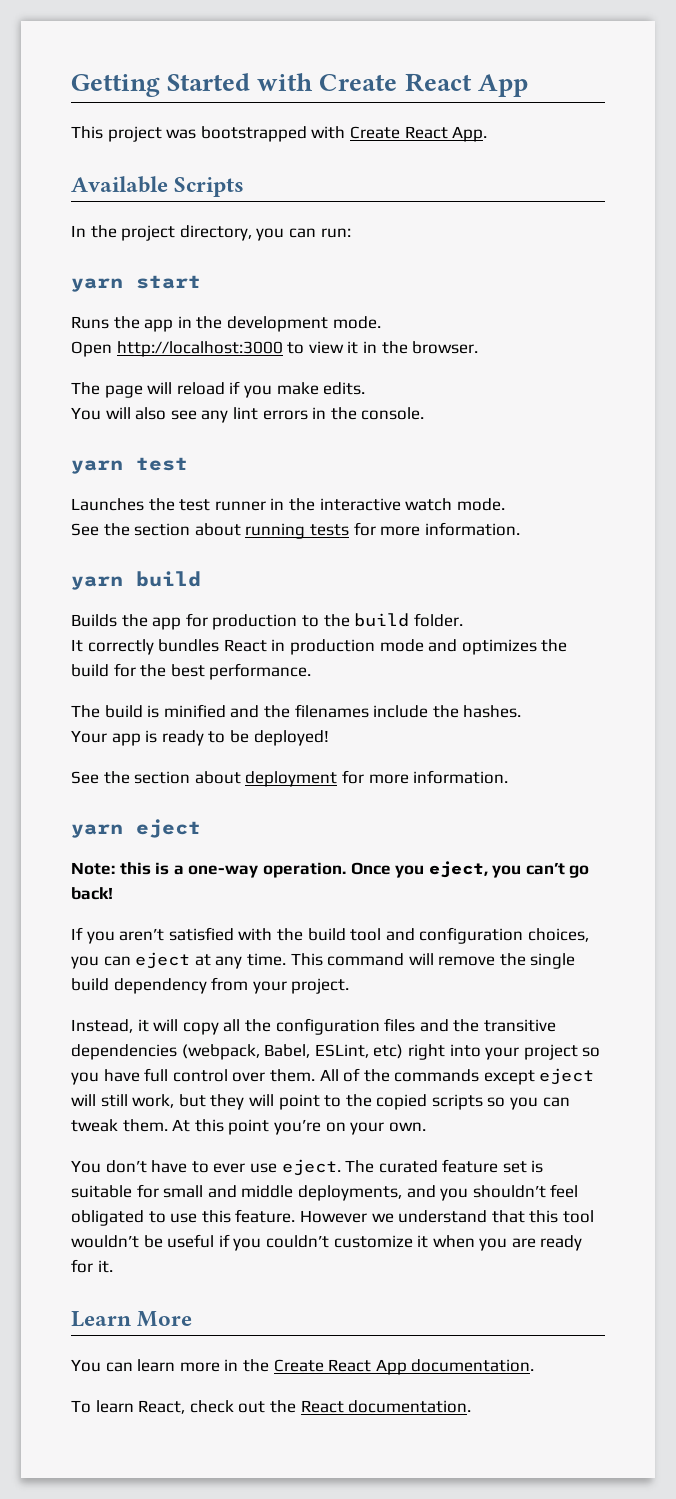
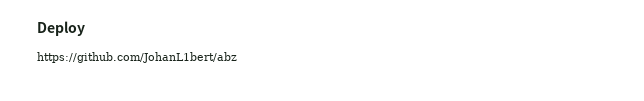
[71,73,528,97] [71,126,488,142] [71,176,245,197] [71,225,351,241] [71,275,201,292] [71,316,381,332] [71,341,479,357] [71,381,366,398] [71,407,425,423] [71,457,188,474] [71,498,505,511] [71,522,520,539] [71,571,201,590] [71,613,463,630] [71,639,568,655] [71,663,312,680] [71,704,522,718] [71,730,329,746] [71,770,509,787] [71,819,201,838] [71,861,590,878] [71,887,113,900] [71,927,589,944] [71,952,576,969] [71,977,350,994] [71,1018,556,1035] [71,1044,601,1060] [71,1068,595,1085] [71,1094,570,1110] [71,1119,426,1135] [71,1159,544,1176] [71,1184,579,1201] [71,1209,594,1226] [71,1234,583,1251] [71,1259,113,1273] [71,1311,193,1327] [71,1359,535,1375] [71,1400,472,1414] Getting Started with Create React App // This project was bootstrapped with Create React App. // Available Scripts // In the project directory, you can run: // yarn start // Runs the app in the development mode. // Open http://localhost:3000 to view it in the browser. // The page will reload if you make edits. // You will also see any lint errors in the console. // yarn test // Launches the test runner in the interactive watch mode. // See the section about running tests for more information. // yarn build // Builds the app for production to the build folder. // It correctly bundles React in production mode and optimizes the build for the best performance. // The build is minified and the filenames include the hashes. // Your app is ready to be deployed! // See the section about deployment for more information. // yarn eject // Note: this is a one-way operation. Once you eject, you can’t go back! // If you aren’t satisfied with the build tool and configuration choices, you can eject at any time. This command will remove the single build dependency from your project. // Instead, it will copy all the configuration files and the transitive dependencies (webpack, Babel, ESLint, etc) right into your project so you have full control over them. All of the commands except eject will still work, but they will point to the copied scripts so you can tweak them. At this point you’re on your own. // You don’t have to ever use eject. The curated feature set is suitable for small and middle deployments, and you shouldn’t feel obligated to use this feature. However we understand that this tool wouldn’t be useful if you couldn’t customize it when you are ready for it. // Learn More // You can learn more in the Create React App documentation. // To learn React, check out the React documentation. -> [37,21,85,36] [37,52,237,63] Deploy // https://github.com/JohanL1bert/abz

